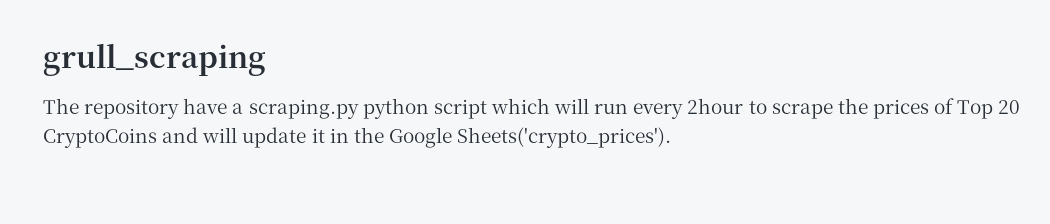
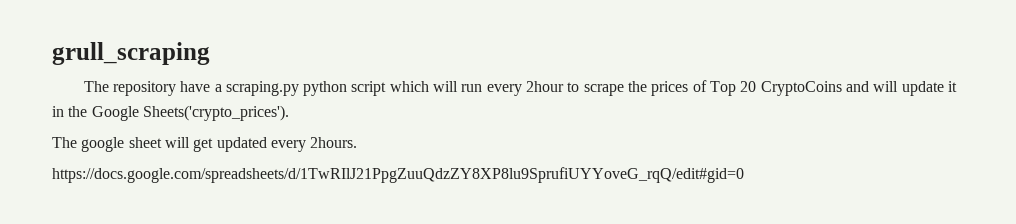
(672, 137) none -> [52,137,358,152] [52,167,744,183] // The google sheet will get updated every 2hours. // https://docs.google.com/spreadsheets/d/1TwRIlJ21PpgZuuQdzZY8XP8lu9SprufiUYYoveG_rqQ/edit#gid=0

